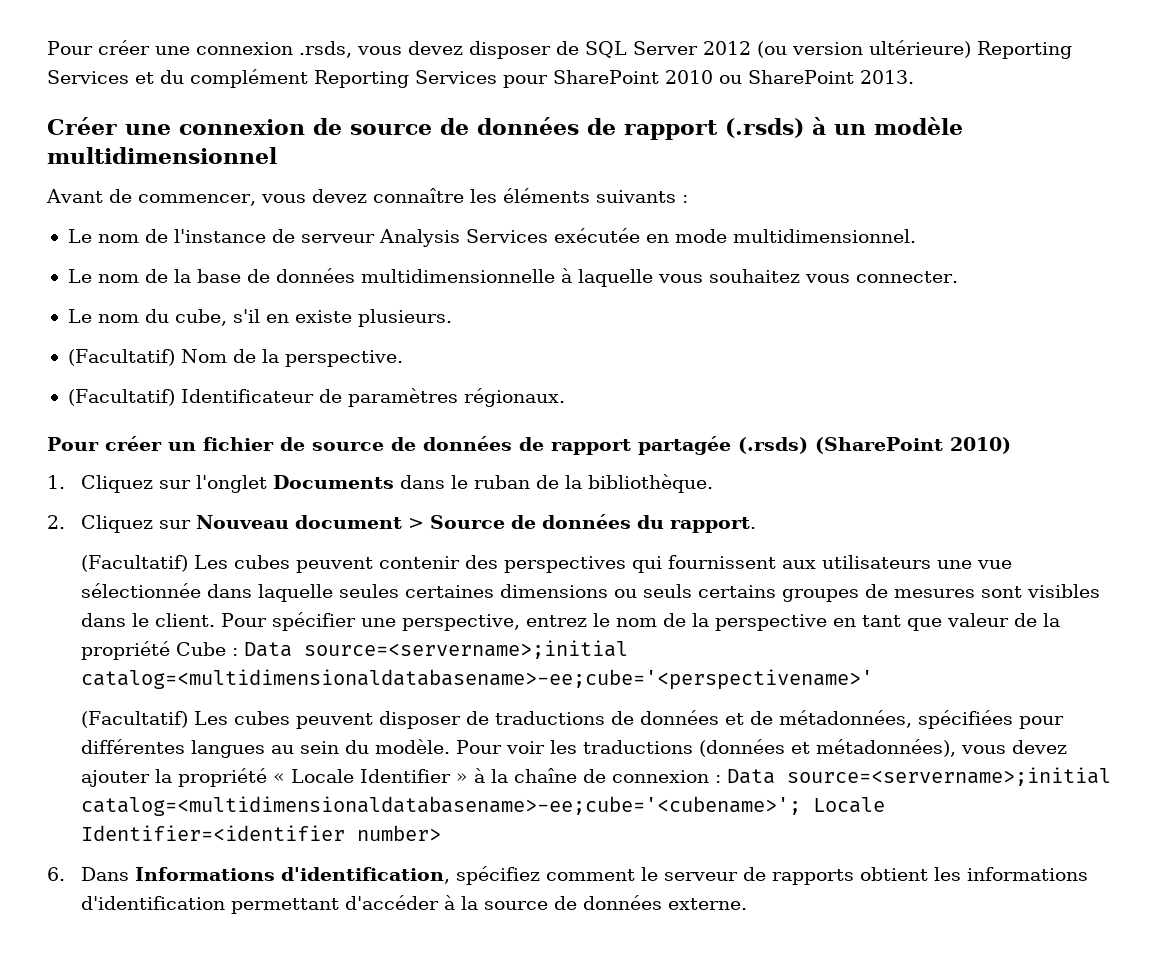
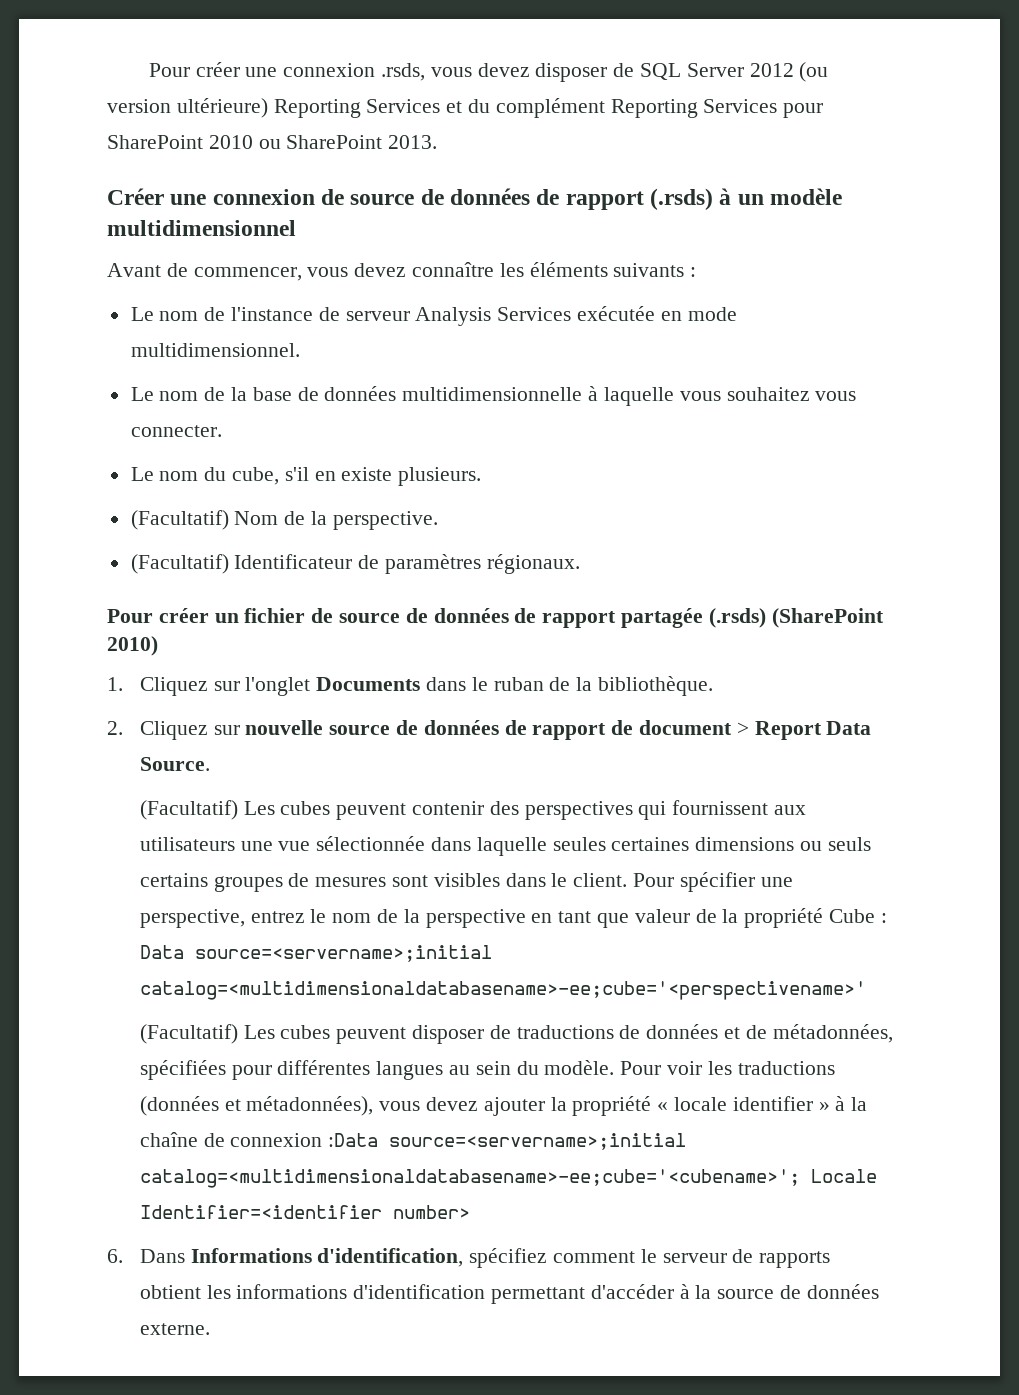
[195,514,756,533] Nouveau document > Source de données du rapport. -> [245,720,872,740] [139,757,210,771] nouvelle source de données de rapport de document > Report Data Source.
[290,769,451,783] Locale Identifier -> [673,1096,813,1111] locale identifier
[714,769,775,784] : Data -> [328,1133,379,1147] :Data

